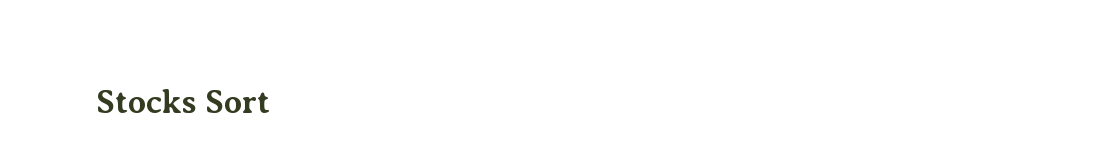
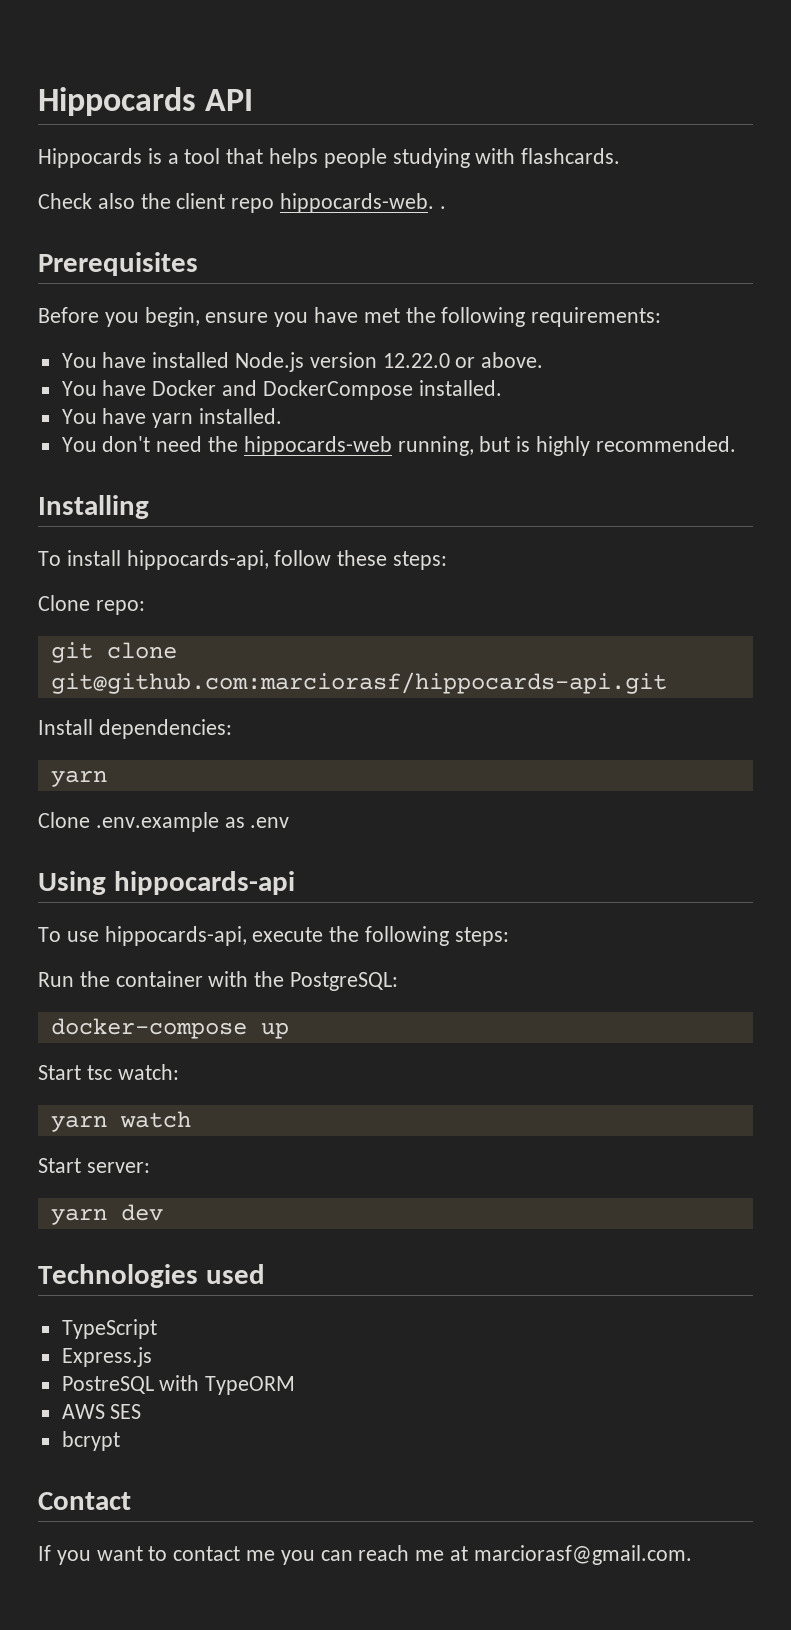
[96,89,271,113] Stocks Sort -> [38,87,254,116] [38,148,621,168] [38,193,446,213] [38,252,198,276] [38,307,662,327] [61,352,544,372] [61,380,502,400] [61,408,283,428] [61,436,736,456] [38,495,149,519] [38,550,448,570] [38,595,145,615] [50,642,177,663] [50,672,667,694] [38,719,232,739] [50,770,107,787] [38,812,290,832] [38,871,295,895] [38,926,509,946] [38,971,399,991] [50,1018,289,1039] [38,1064,179,1080] [50,1111,191,1132] [38,1158,150,1173] [50,1204,163,1225] [38,1264,265,1288] [61,1319,157,1339] [61,1347,152,1367] [61,1375,296,1395] [61,1404,142,1419] [61,1431,120,1451] [38,1492,131,1510] [38,1545,692,1565] Hippocards API // Hippocards is a tool that helps people studying with flashcards. // Check also the client repo hippocards-web. . // Prerequisites // Before you begin, ensure you have met the following requirements: // You have installed Node.js version 12.22.0 or above. // You have Docker and DockerCompose installed. // You have yarn installed. // You don't need the hippocards-web running, but is highly recommended. // Installing // To install hippocards-api, follow these steps: // Clone repo: // git clone git@github.com:marciorasf/hippocards-api.git // Install dependencies: // yarn // Clone .env.example as .env // Using hippocards-api // To use hippocards-api, execute the following steps: // Run the container with the PostgreSQL: // docker-compose up // Start tsc watch: // yarn watch // Start server: // yarn dev // Technologies used // TypeScript // Express.js // PostreSQL with TypeORM // AWS SES // bcrypt // Contact // If you want to contact me you can reach me at marciorasf@gmail.com.

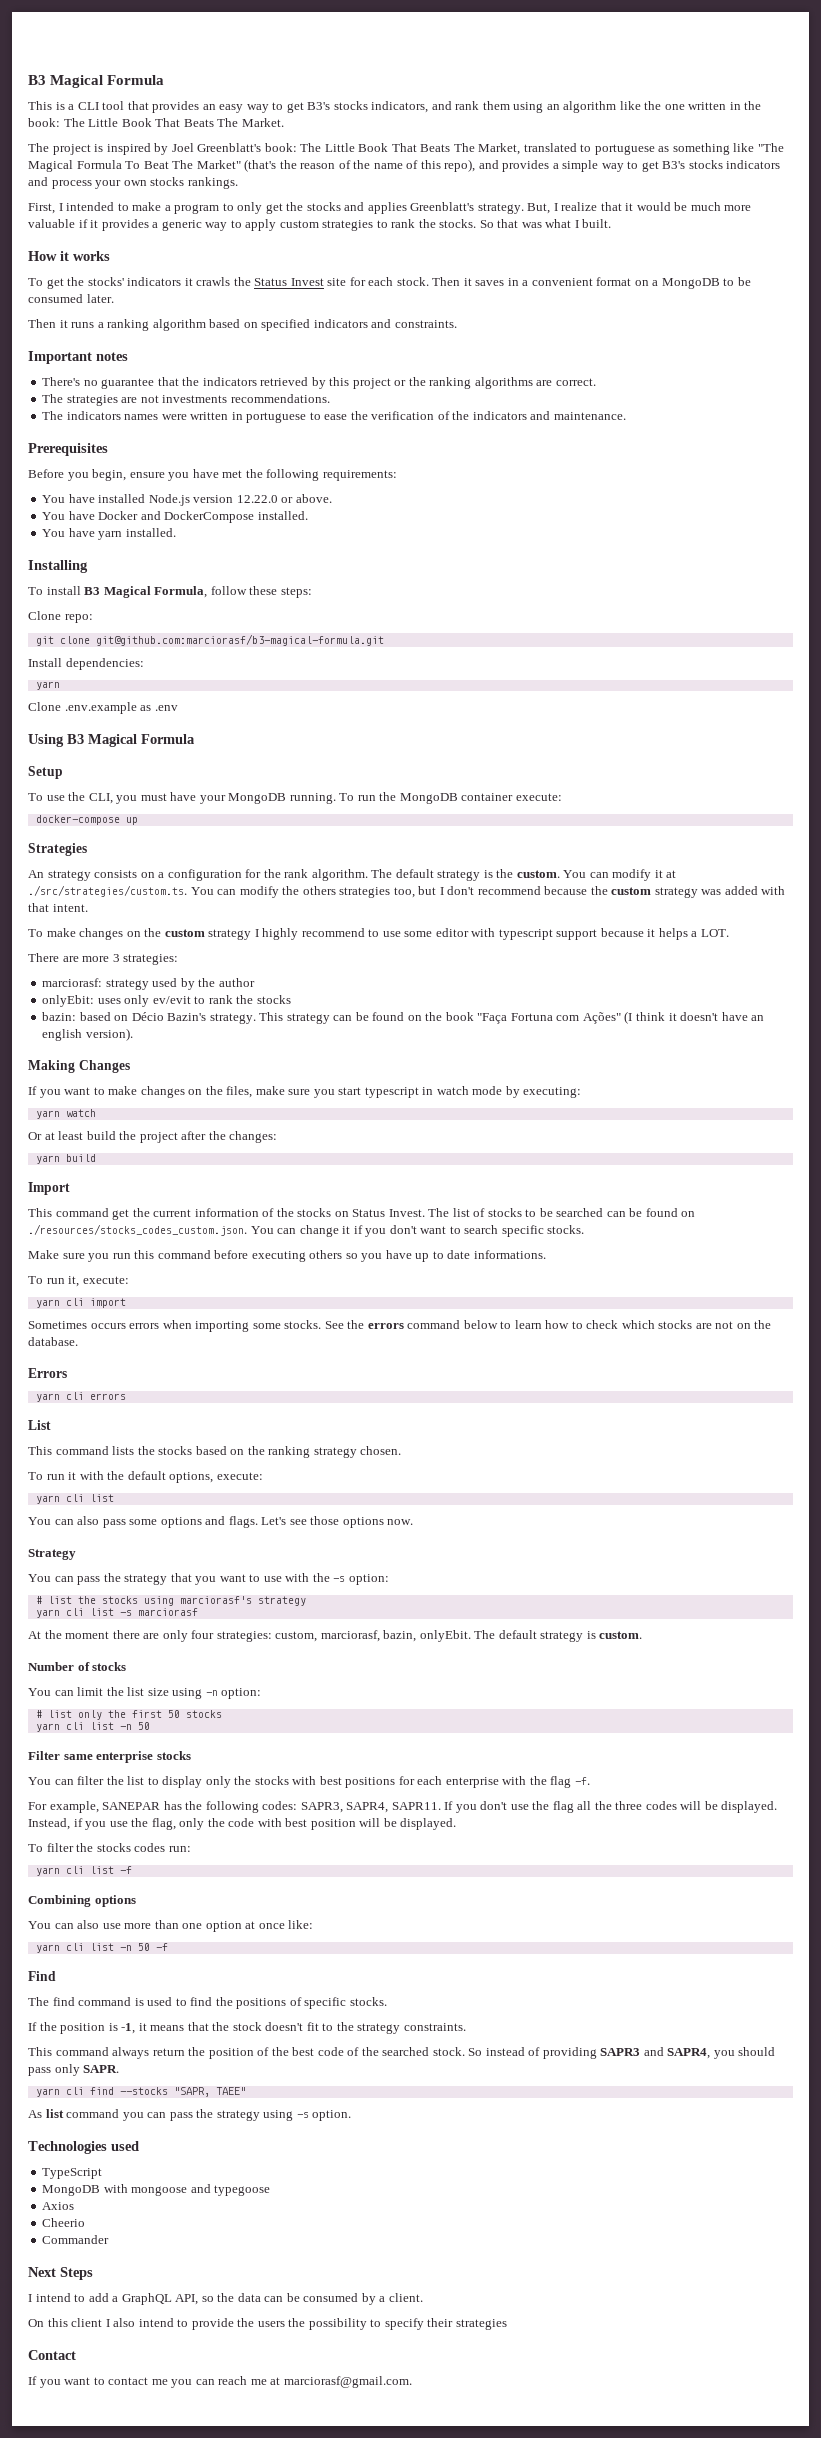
[38,87,254,116] [38,148,142,168] Hippocards API // Hippocards -> [28,75,165,88] [28,101,52,110] B3 Magical Formula // This
(179, 158) none -> [77,102,99,110] CLI
[269,148,621,168] [38,193,446,213] helps people studying with flashcards. // Check also the client repo hippocards-web. . -> [152,101,762,113] [28,118,284,127] [28,143,784,155] [28,159,781,172] [28,177,238,189] [28,202,752,214] [28,219,612,231] [28,251,110,261] [28,277,751,289] [28,294,114,303] [28,319,457,331] [28,351,128,364] [42,377,596,389] [42,394,330,406] [42,411,626,423] provides an easy way to get B3's stocks indicators, and rank them using an algorithm like the one written in the book: The Little Book That Beats The Market. // The project is inspired by Joel Greenblatt's book: The Little Book That Beats The Market, translated to portuguese as something like "The Magical Formula To Beat The Market" (that's the reason of the name of this repo), and provides a simple way to get B3's stocks indicators and process your own stocks rankings. // First, I intended to make a program to only get the stocks and applies Greenblatt's strategy. But, I realize that it would be much more valuable if it provides a generic way to apply custom strategies to rank the stocks. So that was what I built. // How it works // To get the stocks' indicators it crawls the Status Invest site for each stock. Then it saves in a convenient format on a MongoDB to be consumed later. // Then it runs a ranking algorithm based on specified indicators and constraints. // Important notes // There's no guarantee that the indicators retrieved by this project or the ranking algorithms are correct. // The strategies are not investments recommendations. // The indicators names were written in portuguese to ease the verification of the indicators and maintenance.
[61,436,736,456] // You don't need the hippocards-web running, but is highly recommended. -> (176, 532) none
[126,550,269,570] hippocards-api, -> [84,586,208,598] B3 Magical Formula,
[50,672,667,694] git@github.com:marciorasf/hippocards-api.git -> [95,634,384,646] git@github.com:marciorasf/b3-magical-formula.git
[113,871,295,895] [38,926,509,946] [38,971,399,991] [50,1018,289,1039] [38,1064,179,1080] [50,1111,191,1132] [38,1158,150,1173] [50,1204,163,1225] [38,1264,265,1288] [61,1319,157,1339] [61,1347,152,1367] [61,1375,296,1395] [61,1404,142,1419] [61,1431,120,1451] hippocards-api // To use hippocards-api, execute the following steps: // Run the container with the PostgreSQL: // docker-compose up // Start tsc watch: // yarn watch // Start server: // yarn dev // Technologies used // TypeScript // Express.js // PostreSQL with TypeORM // AWS SES // bcrypt -> [67,734,195,747] [28,766,63,779] [28,792,562,804] [35,815,138,825] [28,843,87,856] [28,869,677,881] [28,885,786,898] [28,903,88,912] [28,928,729,940] [28,953,179,965] [42,978,255,990] [42,995,291,1007] [42,1011,765,1024] [42,1028,133,1041] [28,1060,130,1073] [28,1086,582,1098] [35,1109,96,1119] [28,1131,278,1143] [35,1154,96,1164] [28,1182,70,1195] [28,1208,696,1220] [28,1224,585,1237] [28,1250,546,1262] [28,1276,129,1287] [35,1298,126,1308] [28,1320,772,1332] [28,1337,78,1346] [28,1368,67,1378] [35,1392,126,1402] [28,1420,51,1430] [28,1446,402,1458] [28,1471,263,1483] [35,1494,114,1504] [28,1516,414,1528] [28,1549,76,1560] [28,1573,389,1585] [35,1596,306,1606] [35,1608,198,1618] [28,1630,643,1642] [28,1662,127,1671] [28,1687,262,1699] [35,1710,222,1720] [35,1722,150,1732] [28,1751,191,1763] [28,1776,590,1788] [28,1801,778,1813] [28,1818,457,1830] [28,1843,191,1852] [35,1866,132,1876] [28,1895,136,1907] [28,1920,314,1932] [35,1943,168,1953] [28,1971,56,1981] [28,1997,387,2009] [28,2022,466,2034] [28,2047,776,2059] [28,2064,120,2076] [35,2087,246,2097] [28,2109,352,2121] [28,2141,139,2154] [42,2168,103,2179] [42,2184,271,2196] [42,2202,75,2210] [42,2218,86,2227] [42,2235,110,2244] [28,2267,93,2280] [28,2293,423,2305] [28,2318,507,2330] B3 Magical Formula // Setup // To use the CLI, you must have your MongoDB running. To run the MongoDB container execute: // docker-compose up // Strategies // An strategy consists on a configuration for the rank algorithm. The default strategy is the custom. You can modify it at ./src/strategies/custom.ts. You can modify the others strategies too, but I don't recommend because the custom strategy was added with that intent. // To make changes on the custom strategy I highly recommend to use some editor with typescript support because it helps a LOT. // There are more 3 strategies: // marciorasf: strategy used by the author // onlyEbit: uses only ev/evit to rank the stocks // bazin: based on Décio Bazin's strategy. This strategy can be found on the book "Faça Fortuna com Ações" (I think it doesn't have an english version). // Making Changes // If you want to make changes on the files, make sure you start typescript in watch mode by executing: // yarn watch // Or at least build the project after the changes: // yarn build // Import // This command get the current information of the stocks on Status Invest. The list of stocks to be searched can be found on ./resources/stocks_codes_custom.json. You can change it if you don't want to search specific stocks. // Make sure you run this command before executing others so you have up to date informations. // To run it, execute: // yarn cli import // Sometimes occurs errors when importing some stocks. See the errors command below to learn how to check which stocks are not on the database. // Errors // yarn cli errors // List // This command lists the stocks based on the ranking strategy chosen. // To run it with the default options, execute: // yarn cli list // You can also pass some options and flags. Let's see those options now. // Strategy // You can pass the strategy that you want to use with the -s option: // # list the stocks using marciorasf's strategy // yarn cli list -s marciorasf // At the moment there are only four strategies: custom, marciorasf, bazin, onlyEbit. The default strategy is custom. // Number of stocks // You can limit the list size using -n option: // # list only the first 50 stocks // yarn cli list -n 50 // Filter same enterprise stocks // You can filter the list to display only the stocks with best positions for each enterprise with the flag -f. // For example, SANEPAR has the following codes: SAPR3, SAPR4, SAPR11. If you don't use the flag all the three codes will be displayed. Instead, if you use the flag, only the code with best position will be displayed. // To filter the stocks codes run: // yarn cli list -f // Combining options // You can also use more than one option at once like: // yarn cli list -n 50 -f // Find // The find command is used to find the positions of specific stocks. // If the position is -1, it means that the stock doesn't fit to the strategy constraints. // This command always return the position of the best code of the searched stock. So instead of providing SAPR3 and SAPR4, you should pass only SAPR. // yarn cli find --stocks "SAPR, TAEE" // As list command you can pass the strategy using -s option. // Technologies used // TypeScript // MongoDB with mongoose and typegoose // Axios // Cheerio // Commander // Next Steps // I intend to add a GraphQL API, so the data can be consumed by a client. // On this client I also intend to provide the users the possibility to specify their strategies

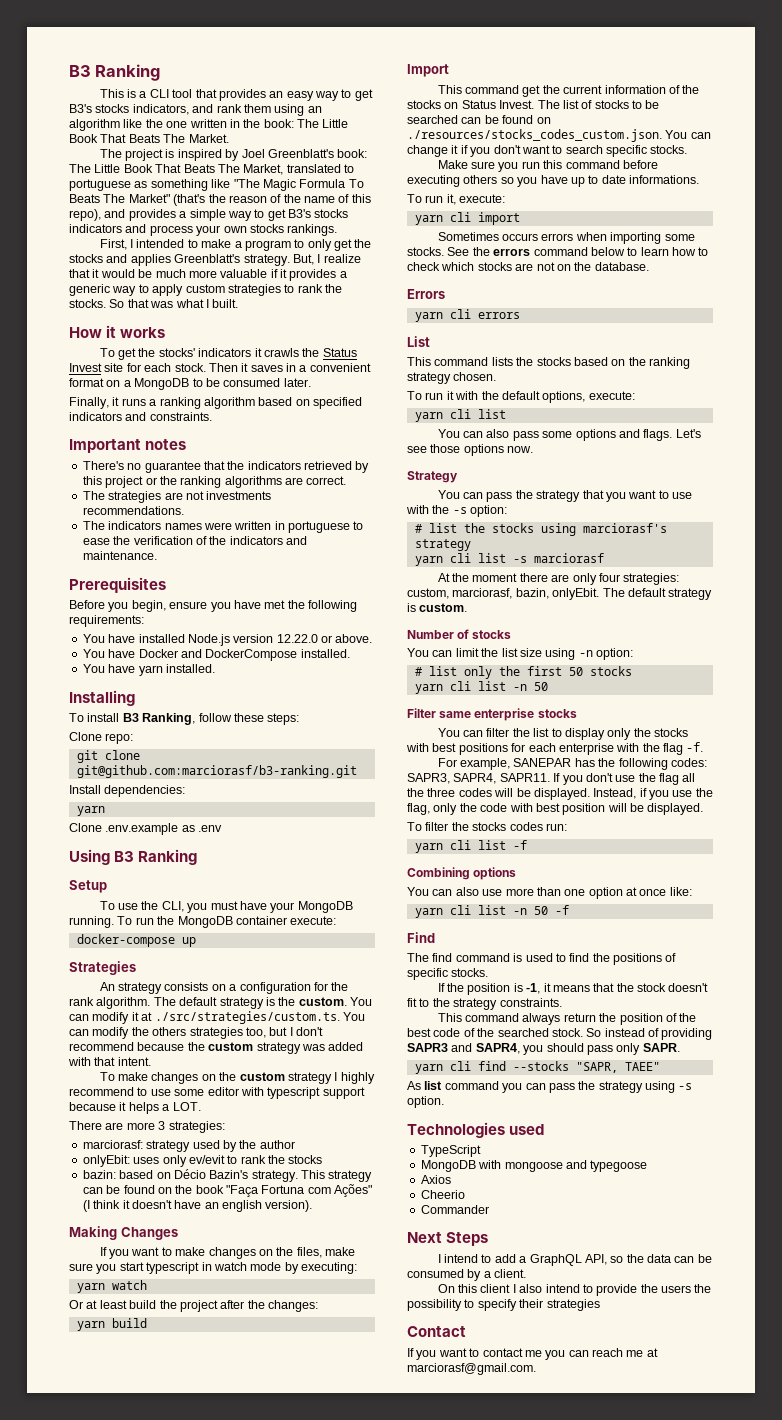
[28,75,165,88] B3 Magical Formula -> [69,64,161,81] B3 Ranking
[28,160,73,172] Magical -> [262,179,296,191] Magic
[143,161,169,169] Beat -> [69,194,100,203] Beats
[28,319,56,328] Then -> [69,397,109,409] Finally,
[103,586,208,598] Magical Formula, -> [142,713,196,725] Ranking,
[95,634,384,646] git@github.com:marciorasf/b3-magical-formula.git -> [76,765,357,778] git@github.com:marciorasf/b3-ranking.git
[88,734,195,747] Magical Formula -> [138,849,198,865] Ranking

